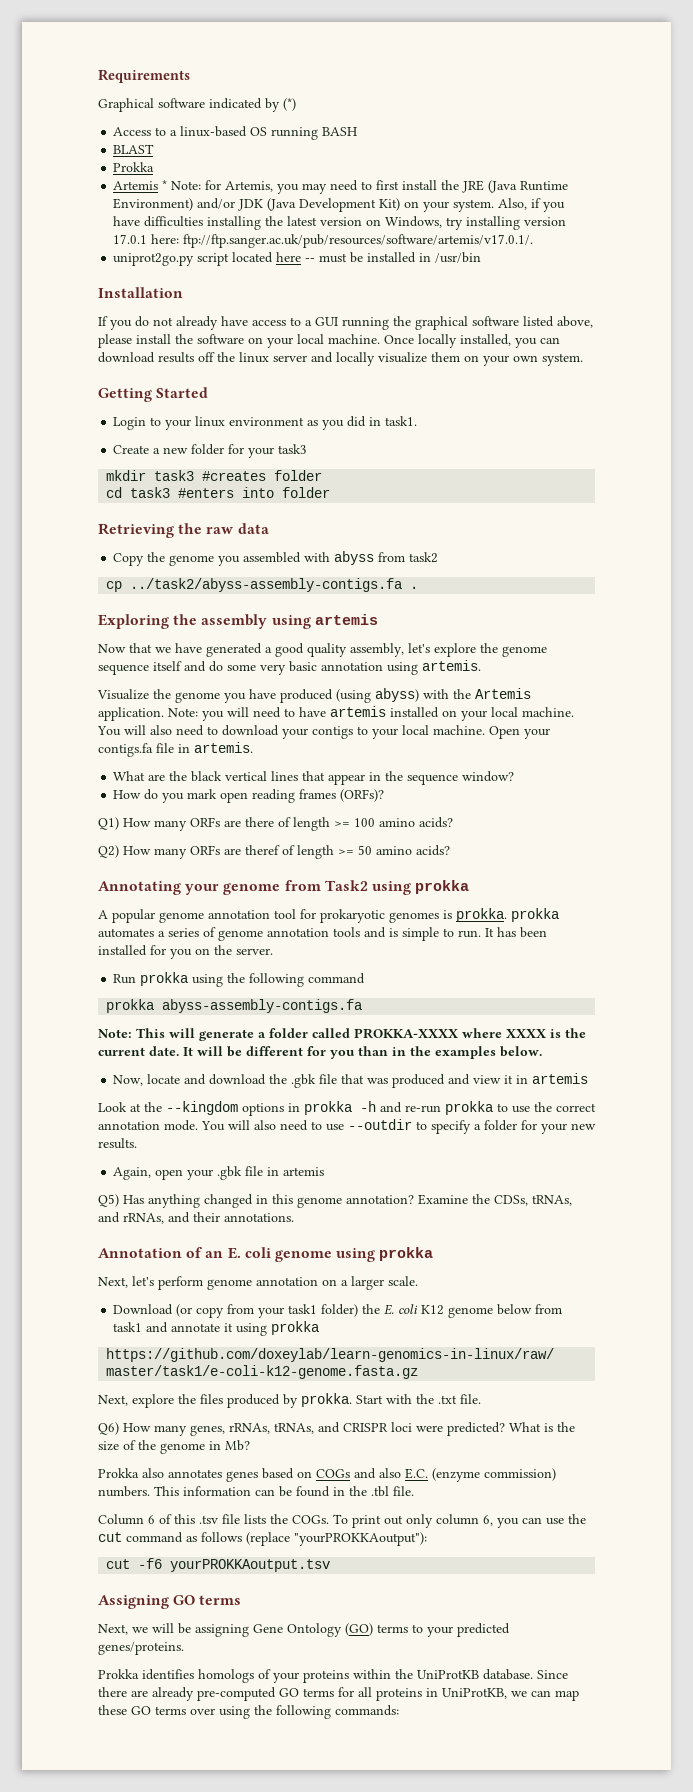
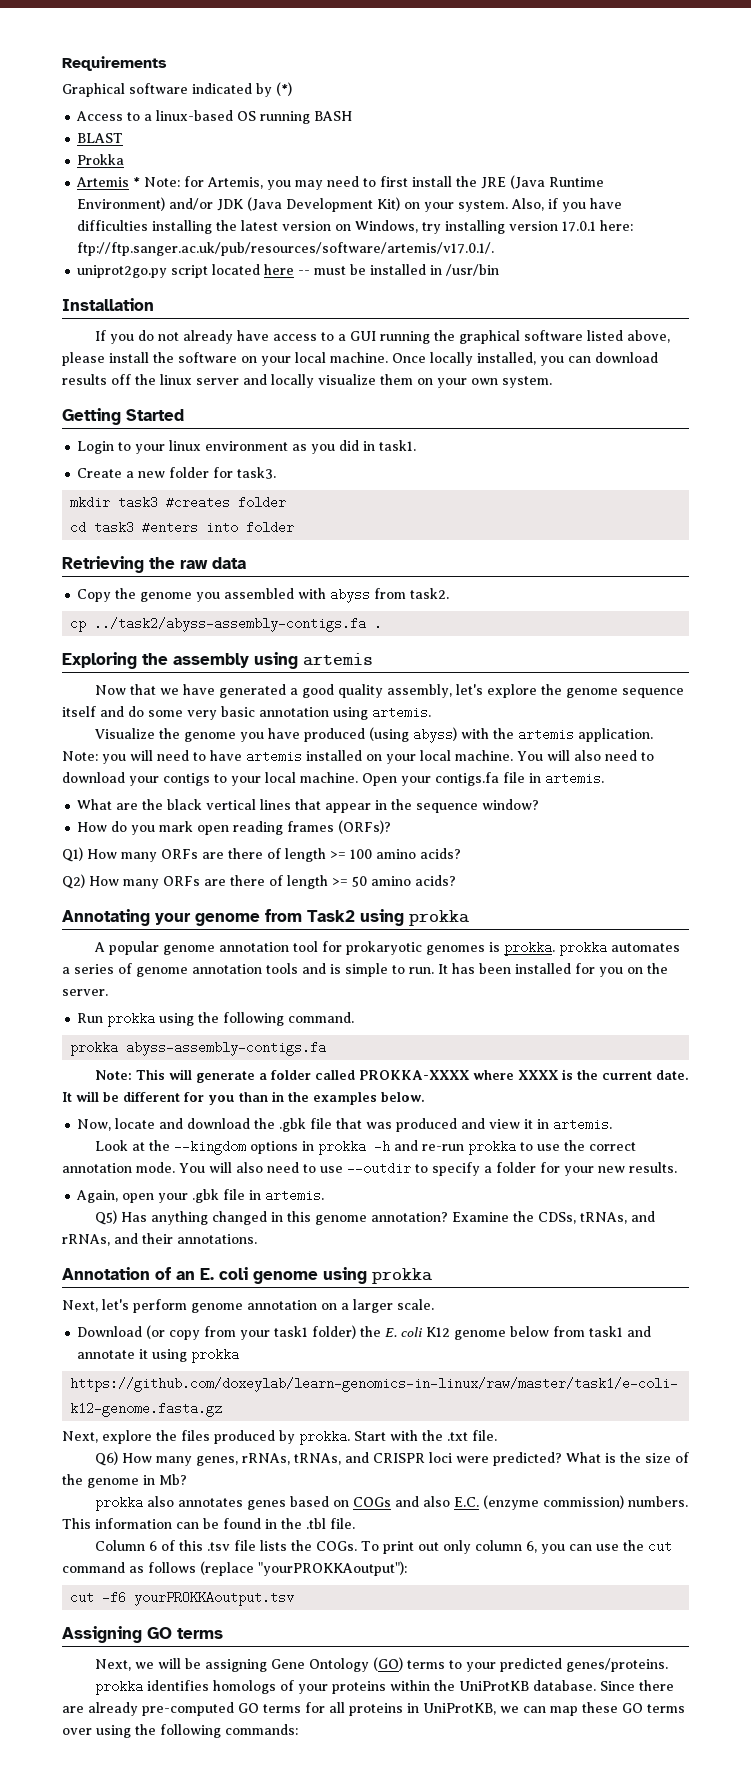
[248,444,308,458] your task3 -> [237,467,277,479] task3.
[409,552,439,563] task2 -> [410,588,450,599] task2.
[475,688,531,699] Artemis -> [517,728,574,741] artemis
[245,845,280,855] theref -> [230,875,265,886] there
[308,973,366,984] command -> [288,1012,355,1023] command.
[532,1073,589,1084] artemis -> [553,1118,613,1131] artemis.
[283,1167,325,1176] artemis -> [265,1189,325,1202] artemis.
[98,1468,139,1478] Prokka -> [94,1496,143,1511] prokka
[98,1669,139,1679] Prokka -> [94,1680,143,1695] prokka

